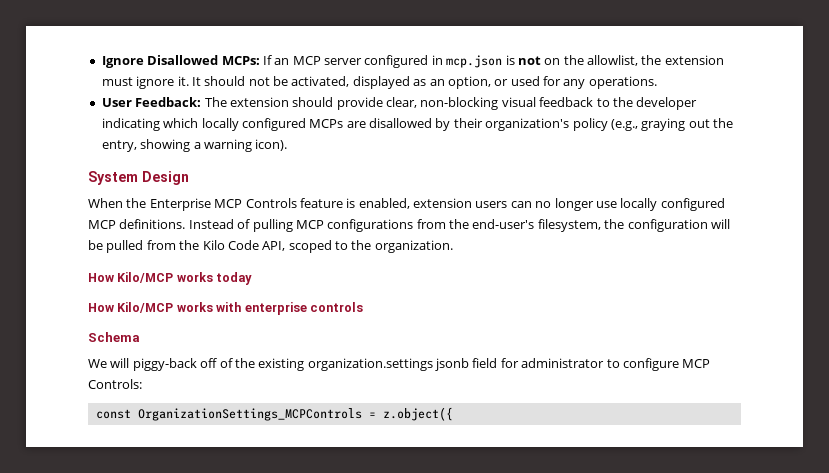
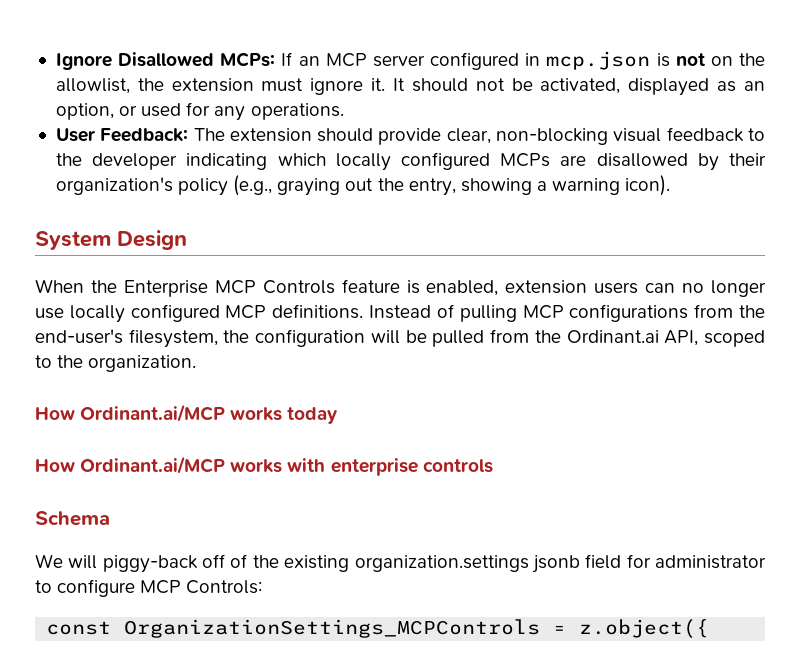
[202,240,259,250] Kilo Code -> [566,330,659,343] Ordinant.ai
[117,272,174,283] Kilo/MCP -> [80,404,226,422] Ordinant.ai/MCP
[117,302,174,313] Kilo/MCP -> [80,456,226,474] Ordinant.ai/MCP

